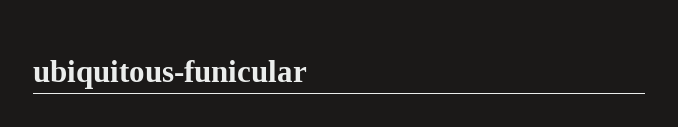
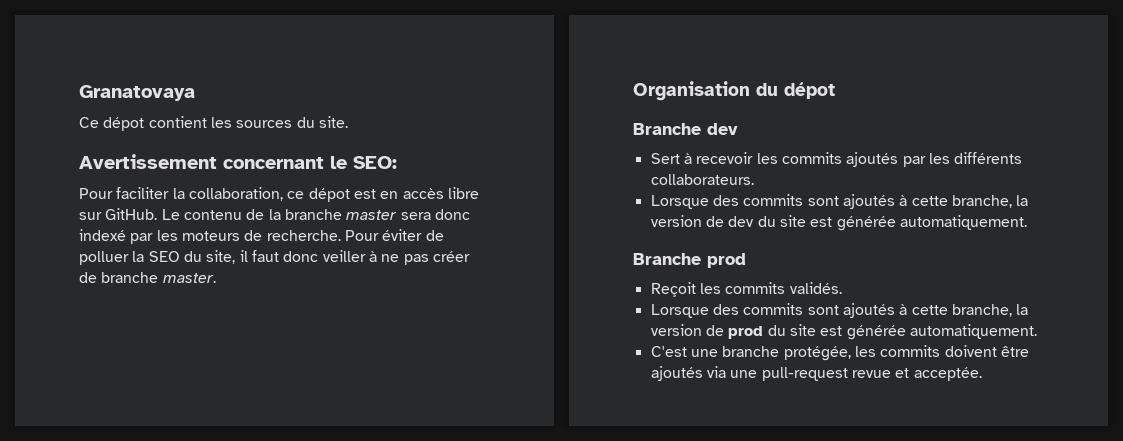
[33,60,307,89] ubiquitous-funicular -> [79,85,195,101] [79,116,348,131] [79,154,397,169] [79,187,479,202] [79,208,470,220] [79,229,444,244] [79,250,470,265] [79,272,216,283] [633,81,835,101] [633,123,738,135] [650,152,1023,167] [650,174,754,185] [650,194,1029,209] [650,215,1027,231] [633,253,746,268] [650,282,842,297] [650,303,1029,318] [650,324,1037,340] [650,345,1029,361] [650,366,982,381] Granatovaya // Ce dépot contient les sources du site. // Avertissement concernant le SEO: // Pour faciliter la collaboration, ce dépot est en accès libre sur GitHub. Le contenu de la branche master sera donc indexé par les moteurs de recherche. Pour éviter de polluer la SEO du site, il faut donc veiller à ne pas créer de branche master. // Organisation du dépot // Branche dev // Sert à recevoir les commits ajoutés par les différents collaborateurs. // Lorsque des commits sont ajoutés à cette branche, la version de dev du site est générée automatiquement. // Branche prod // Reçoit les commits validés. // Lorsque des commits sont ajoutés à cette branche, la version de prod du site est générée automatiquement. // C'est une branche protégée, les commits doivent être ajoutés via une pull-request revue et acceptée.

